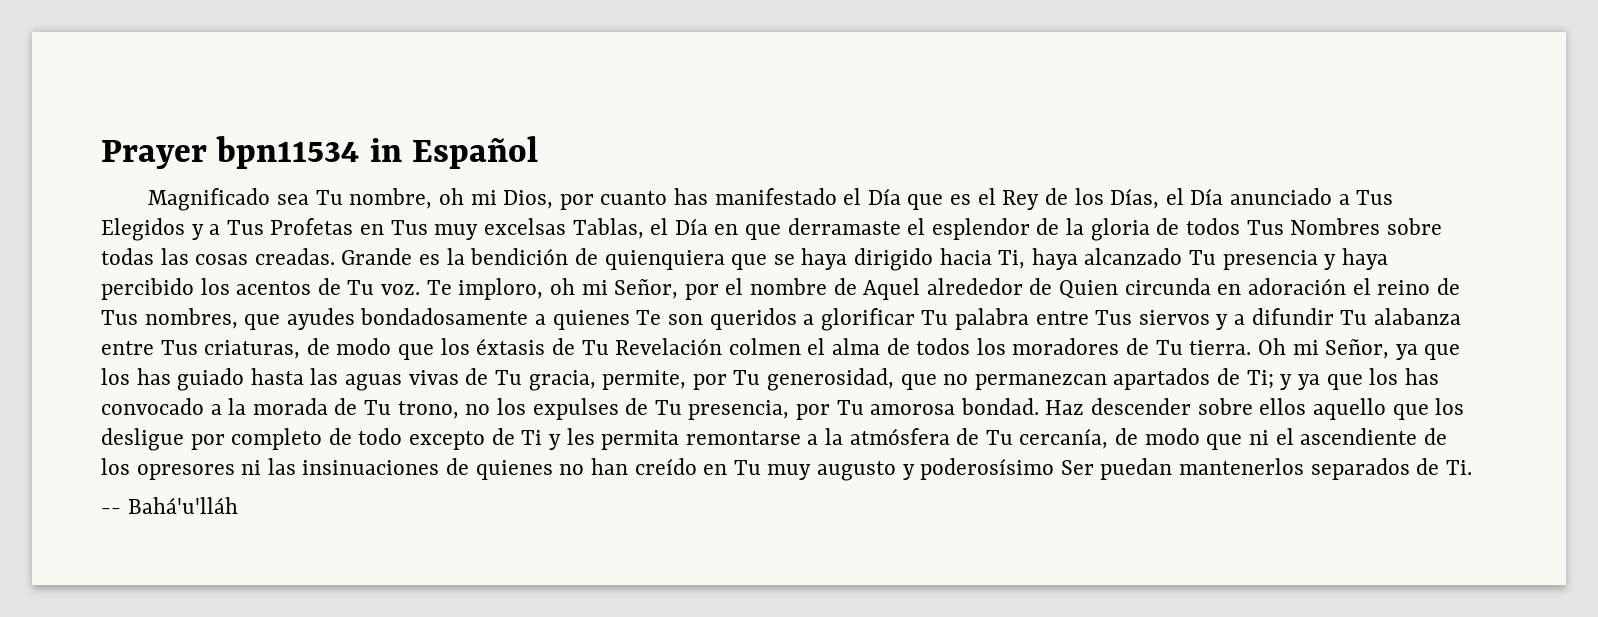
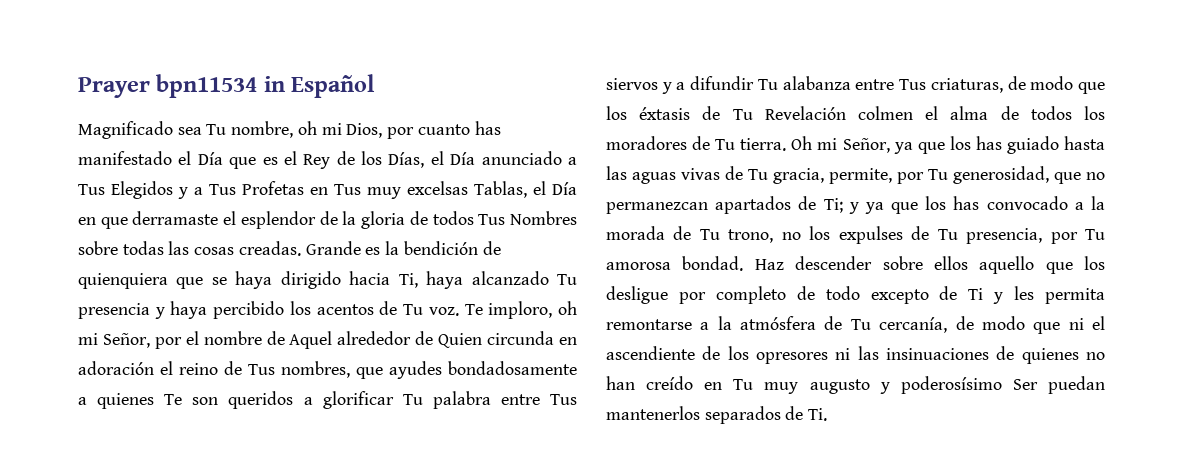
[101,497,238,514] // -- Bahá'u'lláh -> (828, 414) none

